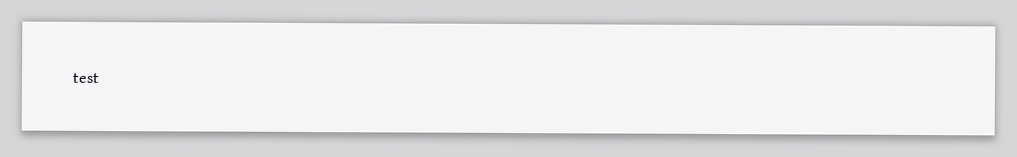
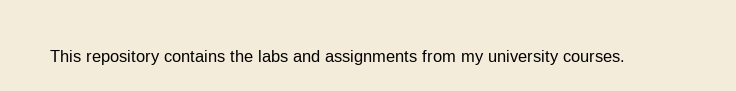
[72,72,100,83] test -> [50,50,625,65] This repository contains the labs and assignments from my university courses.

